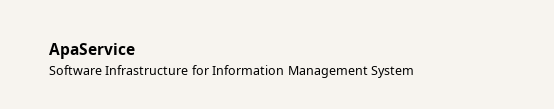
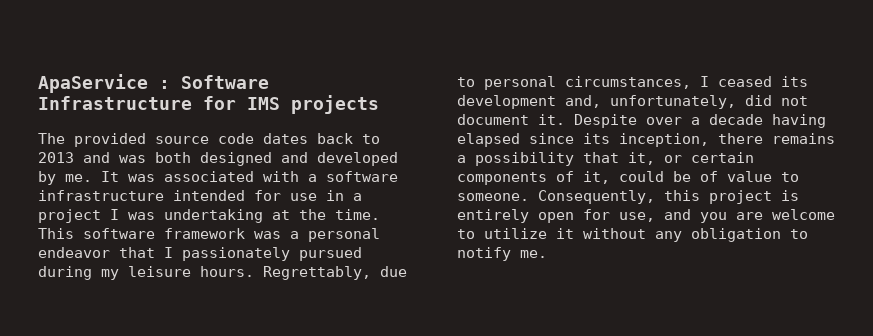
(135, 51) // -> [159,80,170,89] :
[212,65,414,78] Information Management System -> [247,95,379,114] [38,133,380,147] [38,152,398,166] [38,171,398,185] [38,190,362,201] [38,209,380,223] [38,228,380,242] [38,247,362,261] [38,266,407,280] [457,76,808,90] [457,95,808,109] [457,114,826,128] [457,133,835,147] [457,152,754,166] [457,171,799,185] [457,190,799,204] [457,209,835,223] [457,228,808,242] [457,247,547,261] IMS projects // The provided source code dates back to 2013 and was both designed and developed by me. It was associated with a software infrastructure intended for use in a project I was undertaking at the time. This software framework was a personal endeavor that I passionately pursued during my leisure hours. Regrettably, due to personal circumstances, I ceased its development and, unfortunately, did not document it. Despite over a decade having elapsed since its inception, there remains a possibility that it, or certain components of it, could be of value to someone. Consequently, this project is entirely open for use, and you are welcome to utilize it without any obligation to notify me.

